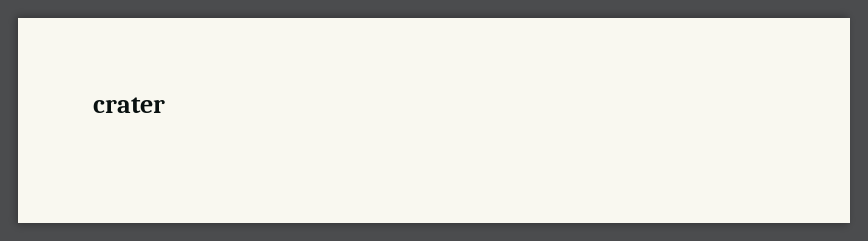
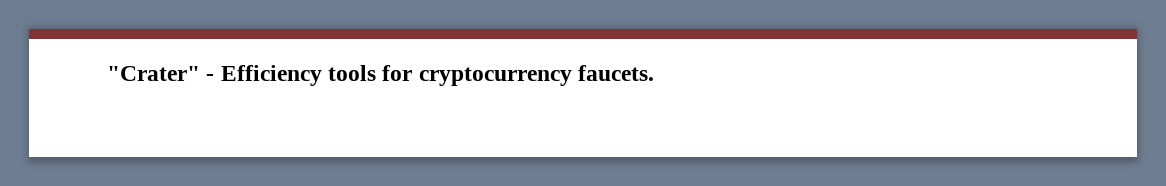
[93,97,165,113] crater -> [107,65,655,86] "Crater" - Efficiency tools for cryptocurrency faucets.

